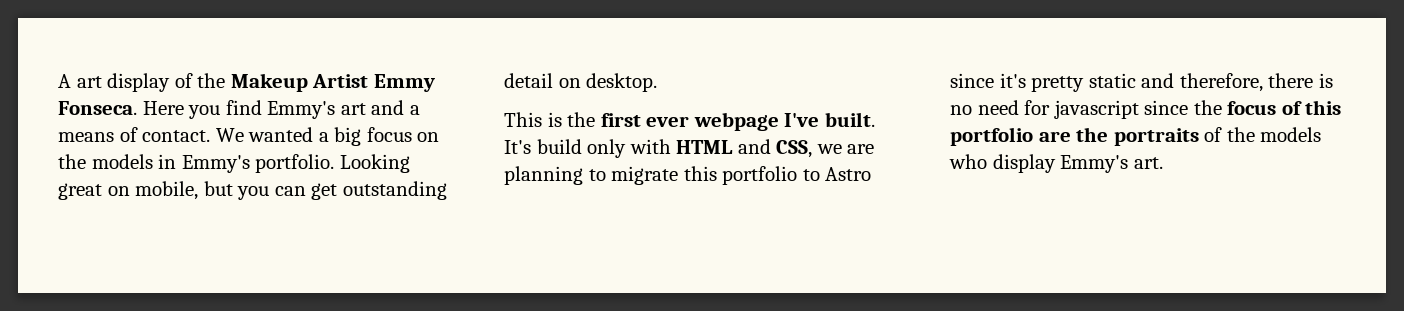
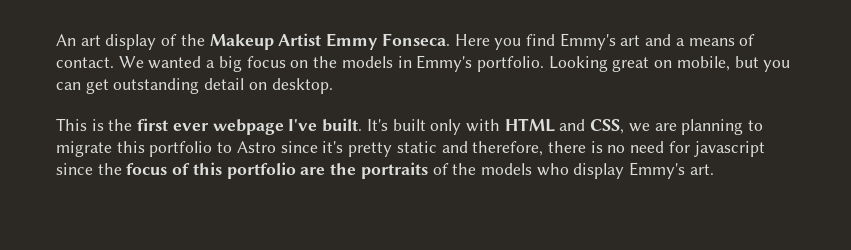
[58,74,71,88] A -> [56,34,76,46] An
[536,139,582,154] build -> [392,119,426,131] built

